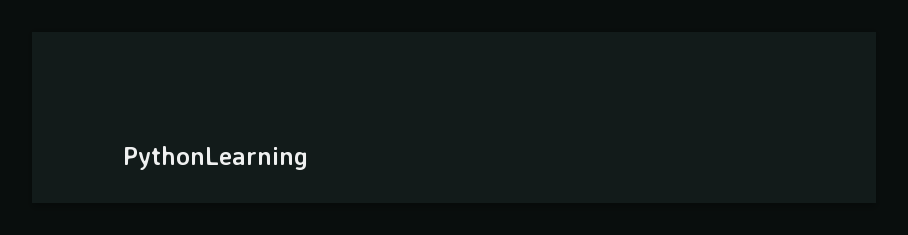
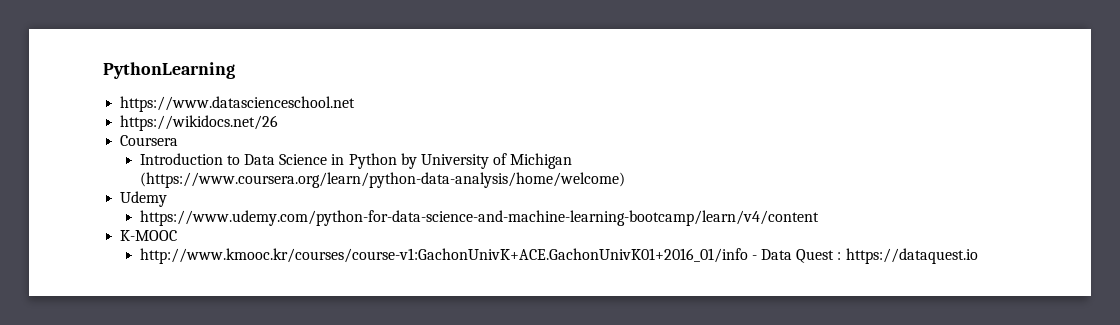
(308, 158) none -> [120,96,356,112] [120,115,279,131] [120,135,179,146] [139,153,573,169] [139,172,625,188] [120,191,168,207] [139,210,819,226] [120,230,178,241] [139,248,978,264] // https://www.datascienceschool.net // https://wikidocs.net/26 // Coursera // Introduction to Data Science in Python by University of Michigan (https://www.coursera.org/learn/python-data-analysis/home/welcome) // Udemy // https://www.udemy.com/python-for-data-science-and-machine-learning-bootcamp/learn/v4/content // K-MOOC // http://www.kmooc.kr/courses/course-v1:GachonUnivK+ACE.GachonUnivK01+2016_01/info - Data Quest : https://dataquest.io

